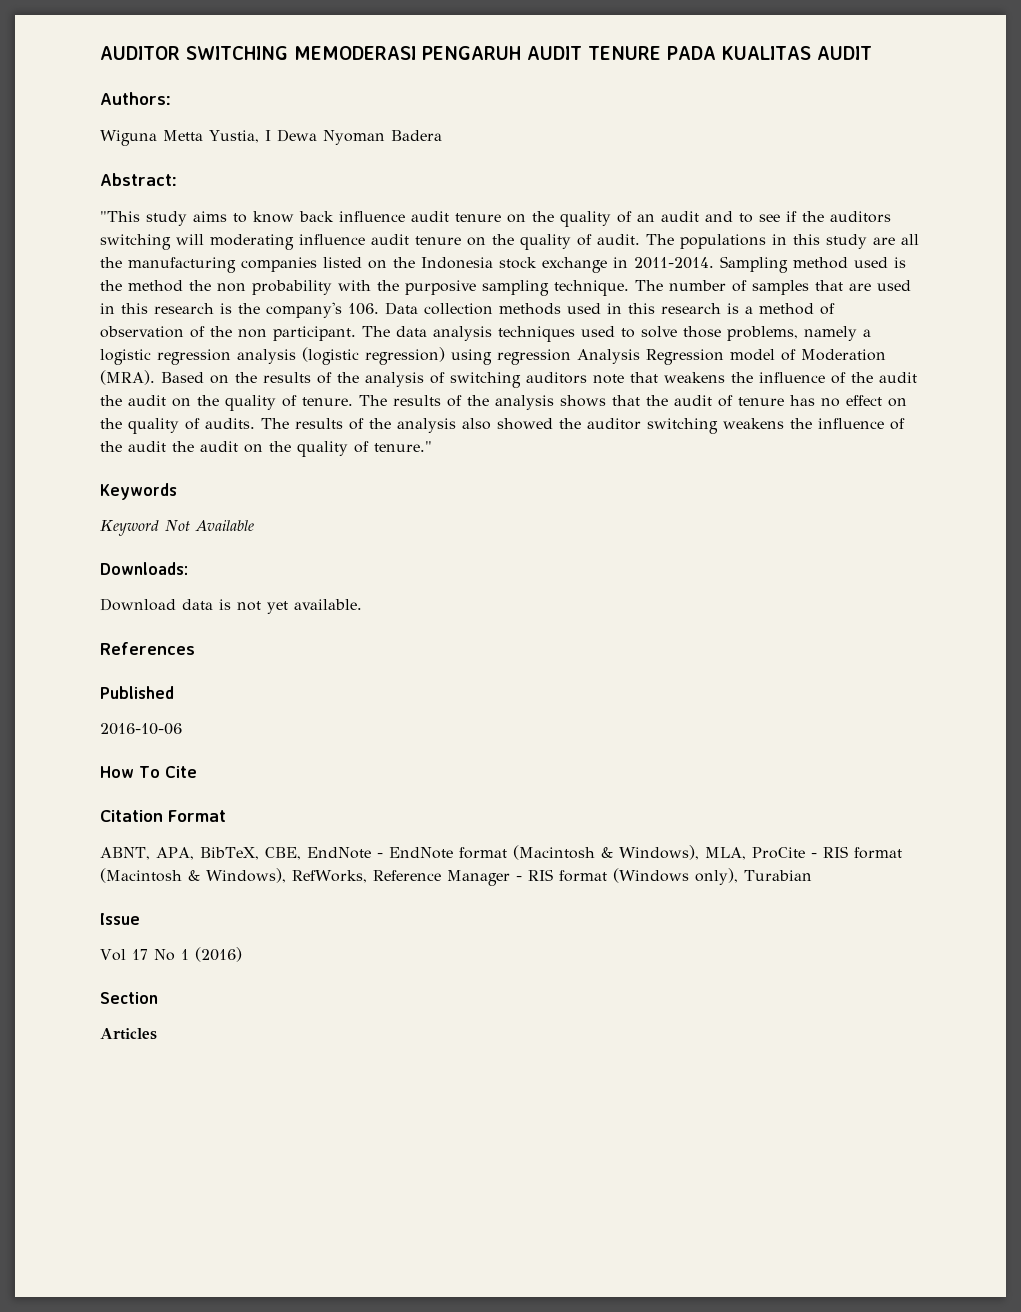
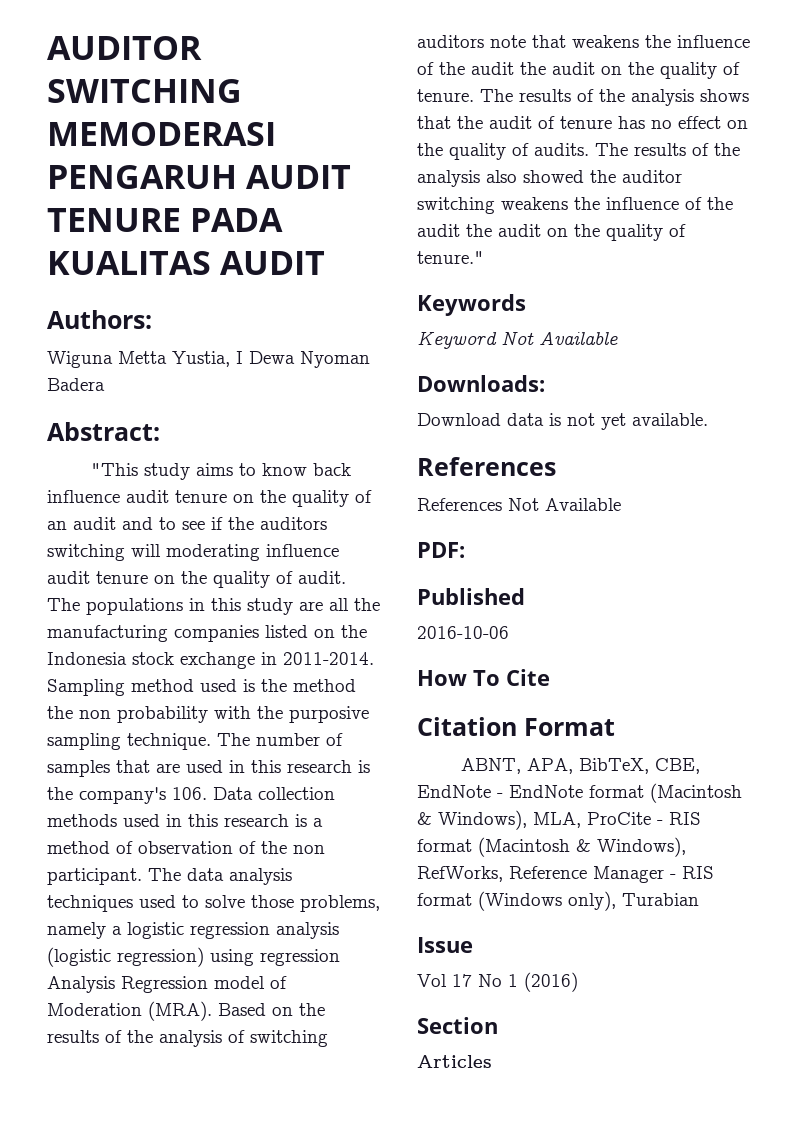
(195, 648) none -> [417,498,621,511] [417,542,465,558] // References Not Available // PDF:

